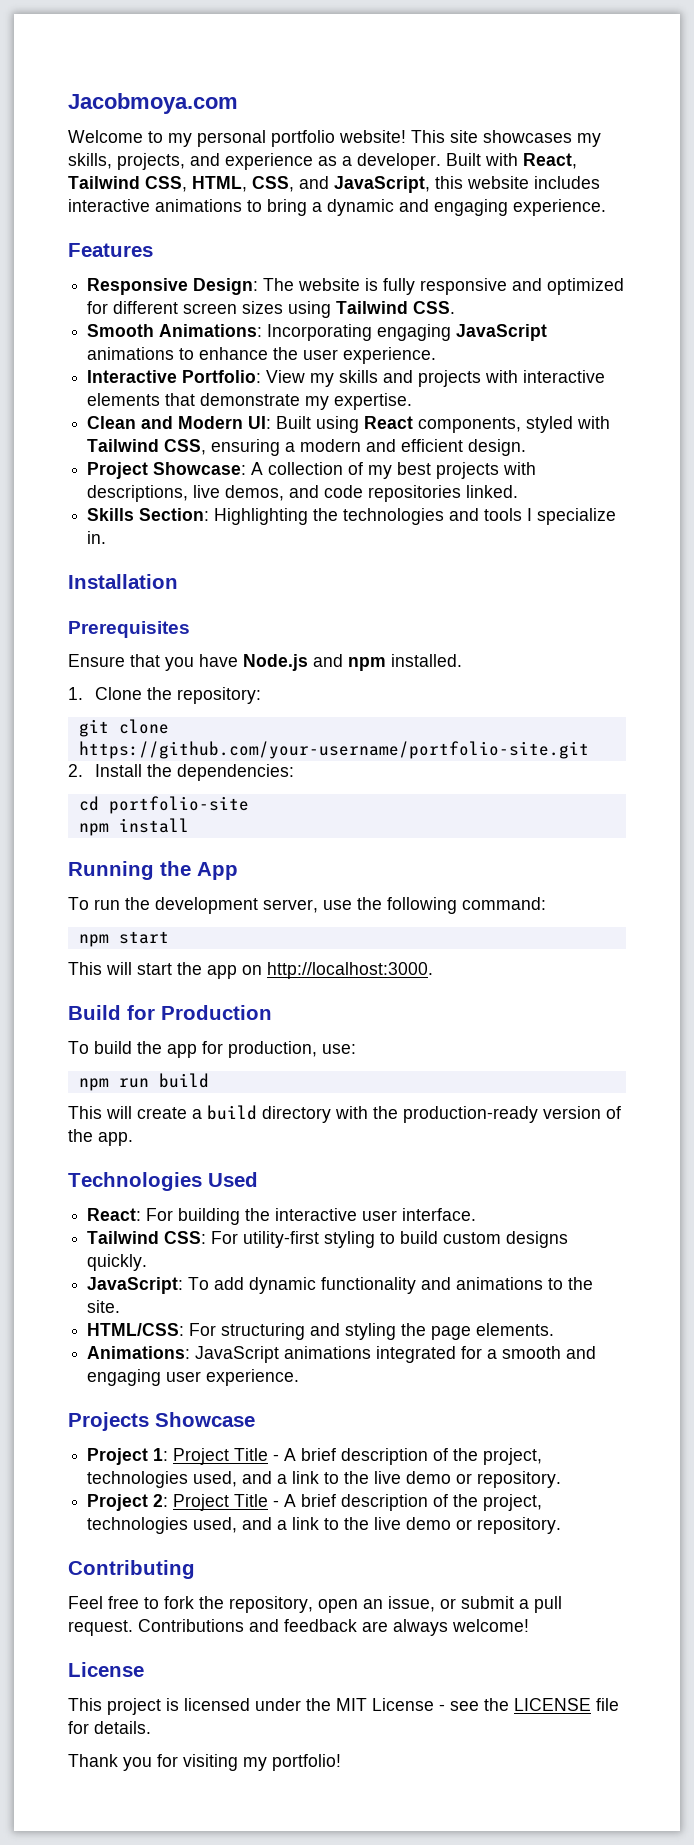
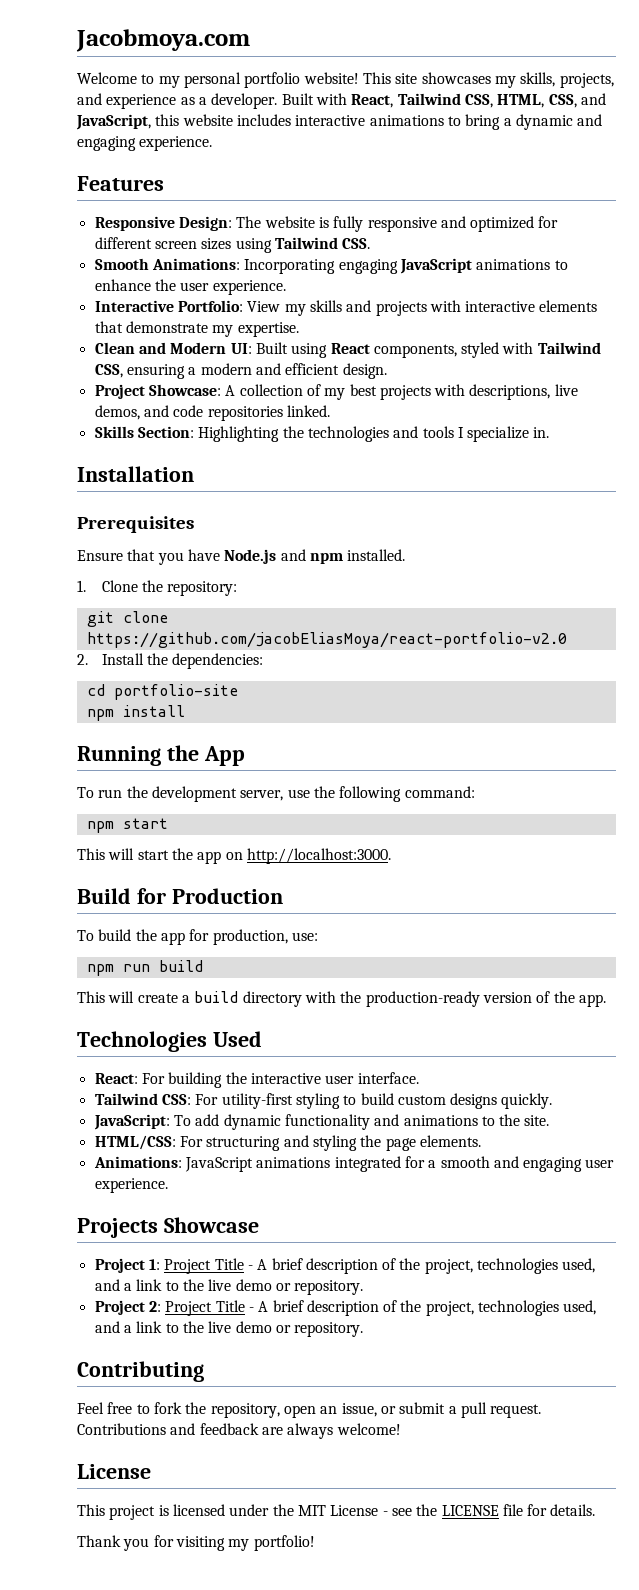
[78,741,589,759] https://github.com/your-username/portfolio-site.git -> [86,632,567,648] https://github.com/jacobEliasMoya/react-portfolio-v2.0

